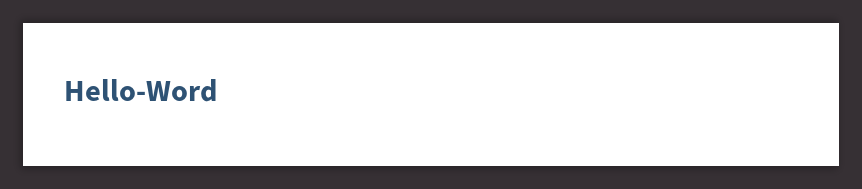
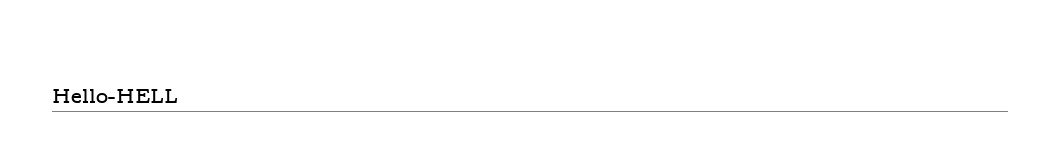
[64,79,217,102] Hello-Word -> [52,89,178,103] Hello-HELL

